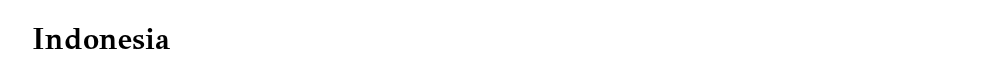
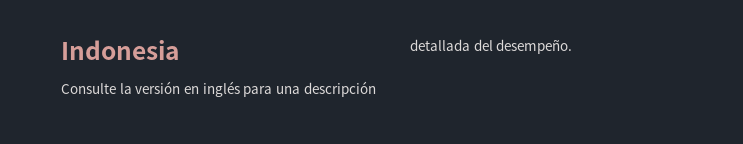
(170, 39) none -> [61,81,376,97] [410,39,573,54] // Consulte la versión en inglés para una descripción detallada del desempeño.

